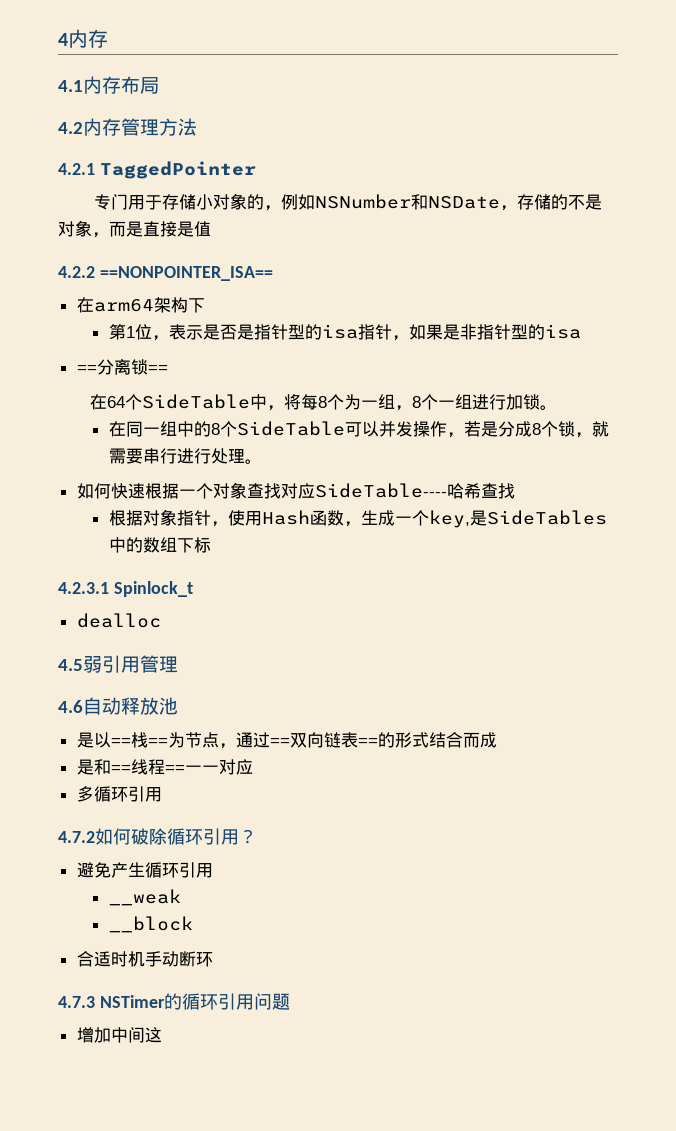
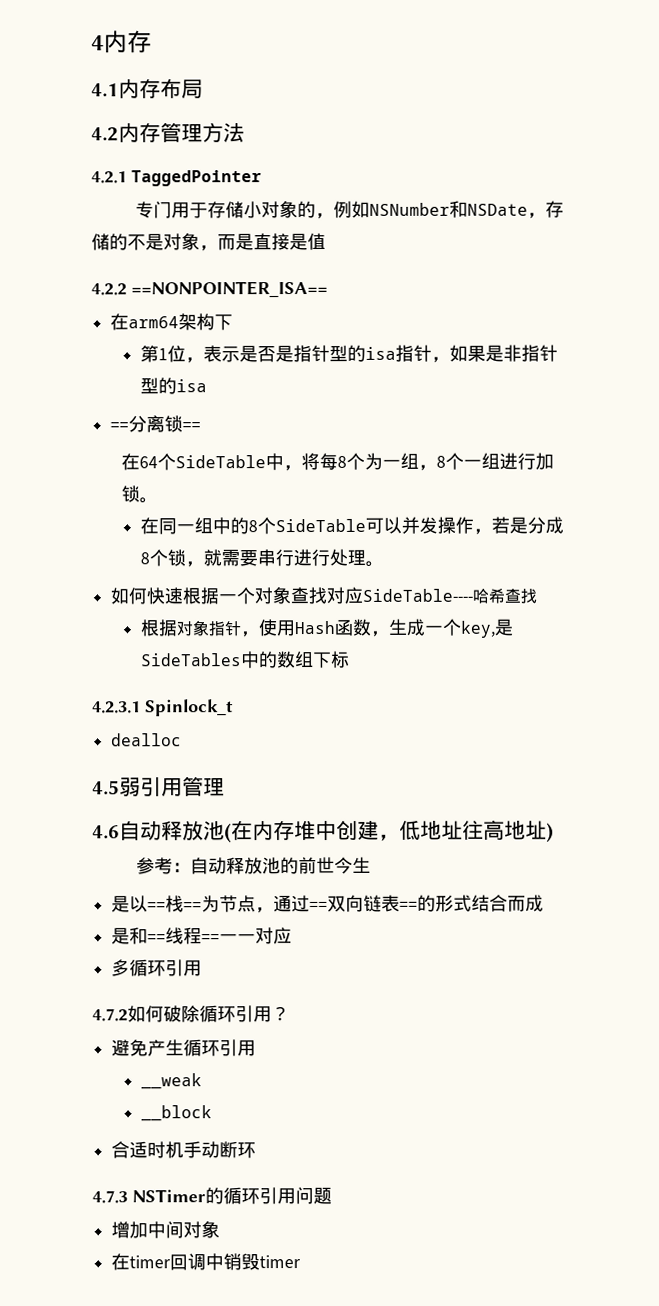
(178, 706) none -> [224,819,554,844] [136,856,372,875] (在内存堆中创建，低地址往高地址) // 参考：自动释放池的前世今生
[144,1027,162,1043] 这 -> [183,1221,221,1239] [111,1253,302,1271] 对象 // 在timer回调中销毁timer

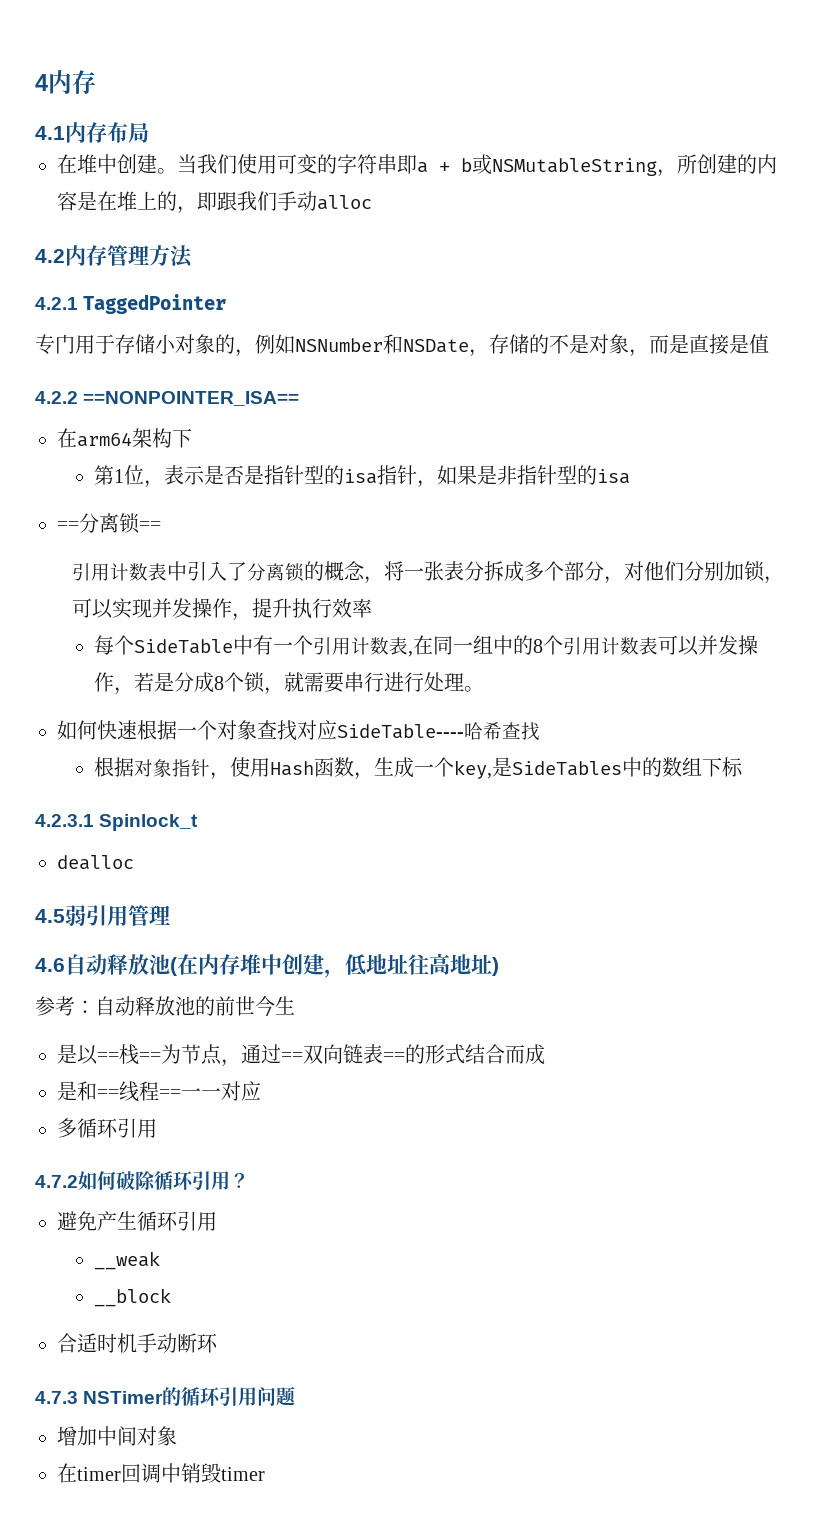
(203, 89) none -> [57,154,777,177] [57,191,372,214] // 在堆中创建。当我们使用可变的字符串即a + b或NSMutableString，所创建的内容是在堆上的，即跟我们手动alloc
[120,452,554,472] [120,485,158,504] 在64个SideTable中，将每8个为一组，8个一组进行加锁。 // -> [72,561,785,584] [72,598,373,621] [94,635,414,657] 引用计数表中引入了分离锁的概念，将一张表分拆成多个部分，对他们分别加锁，可以实现并发操作，提升执行效率 // 每个SideTable中有一个引用计数表,
[275,518,367,533] SideTable -> [563,637,659,655] 引用计数表

